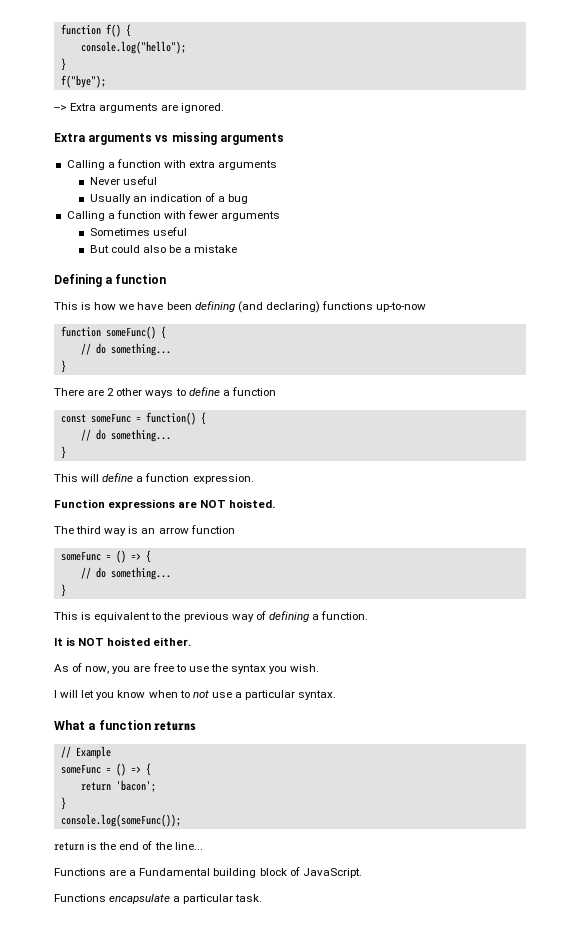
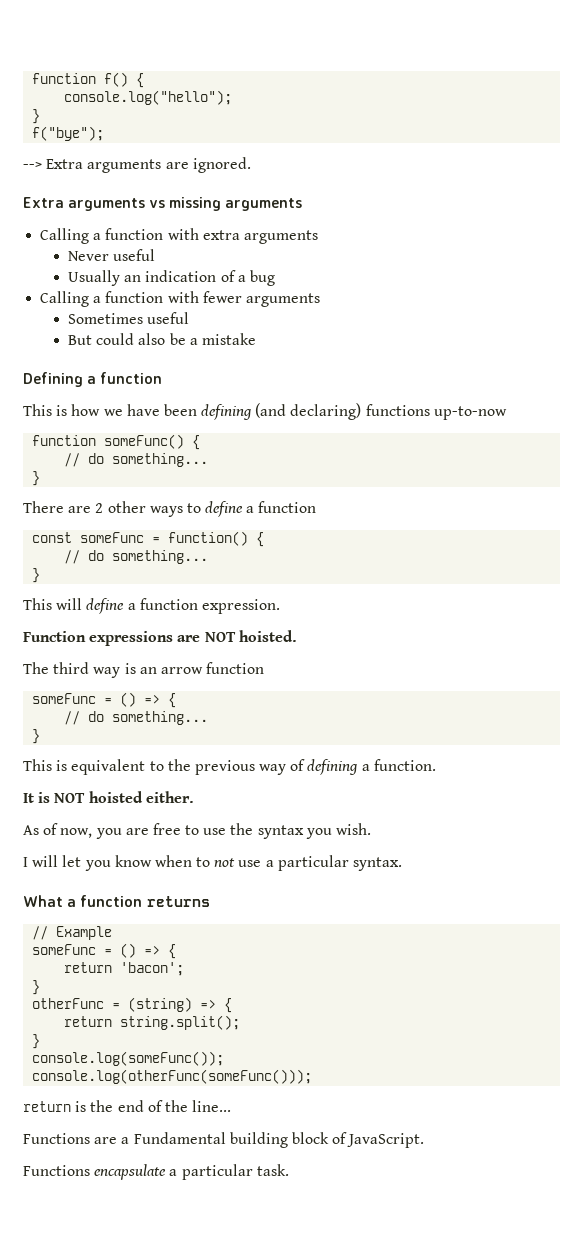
(66, 803) none -> [32,997,233,1013] [64,1015,241,1030] [32,1034,41,1049] // otherFunc = (string) => { // return string.split(); // }
(181, 820) none -> [32,1069,313,1084] // console.log(otherFunc(someFunc()));

